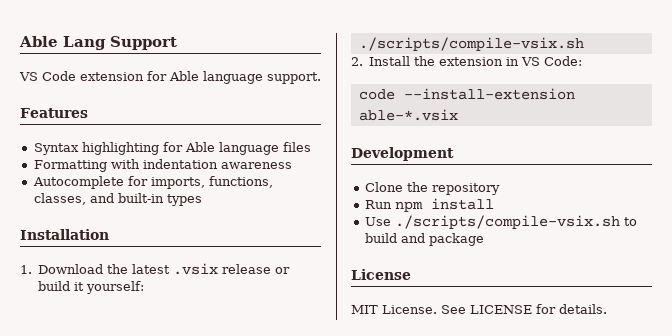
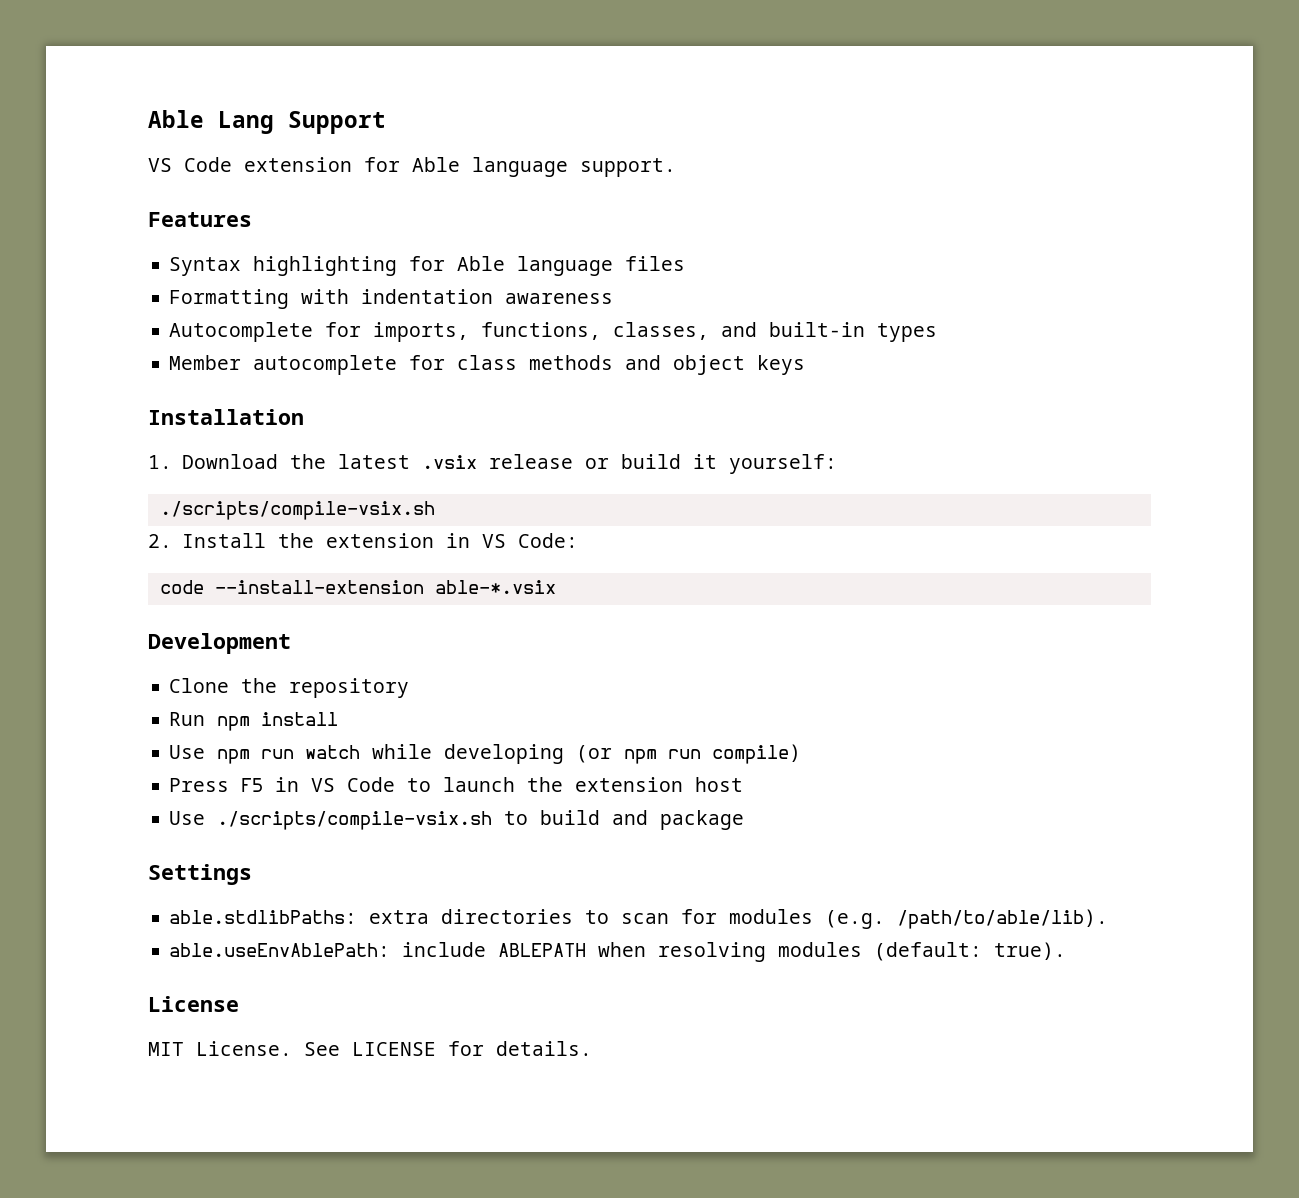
(202, 200) none -> [169,355,806,375] // Member autocomplete for class methods and object keys
(494, 204) none -> [169,744,802,764] [169,777,744,792] // Use npm run watch while developing (or npm run compile) // Press F5 in VS Code to launch the extension host
(484, 239) none -> [148,864,252,885] [169,909,1109,929] [169,942,1067,962] // Settings // able.stdlibPaths: extra directories to scan for modules (e.g. /path/to/able/lib). // able.useEnvAblePath: include ABLEPATH when resolving modules (default: true).

